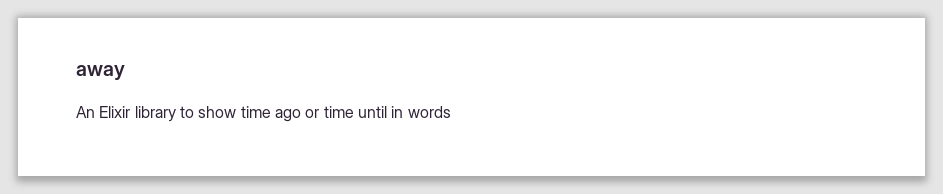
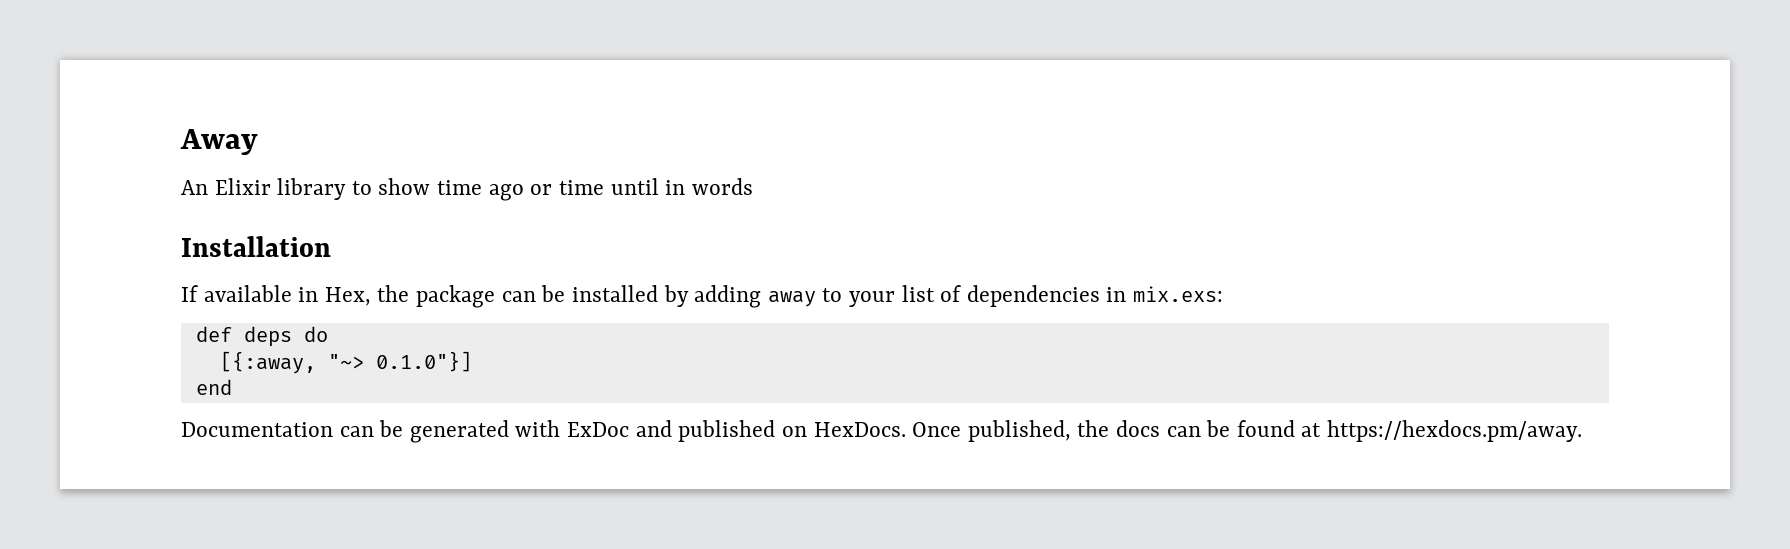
[76,65,125,81] away -> [180,129,258,155] Away
(451, 112) none -> [181,236,331,257] [181,285,1224,308] [195,326,328,347] [219,351,472,374] [195,379,232,395] [181,420,1583,443] // Installation // If available in Hex, the package can be installed by adding away to your list of dependencies in mix.exs: // def deps do // [{:away, "~> 0.1.0"}] // end // Documentation can be generated with ExDoc and published on HexDocs. Once published, the docs can be found at https://hexdocs.pm/away.

